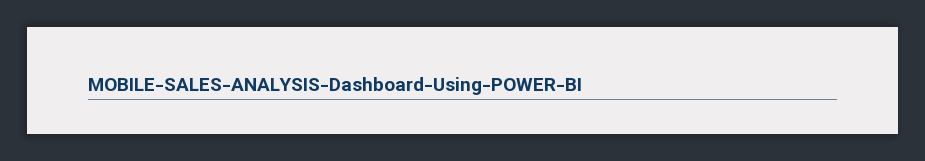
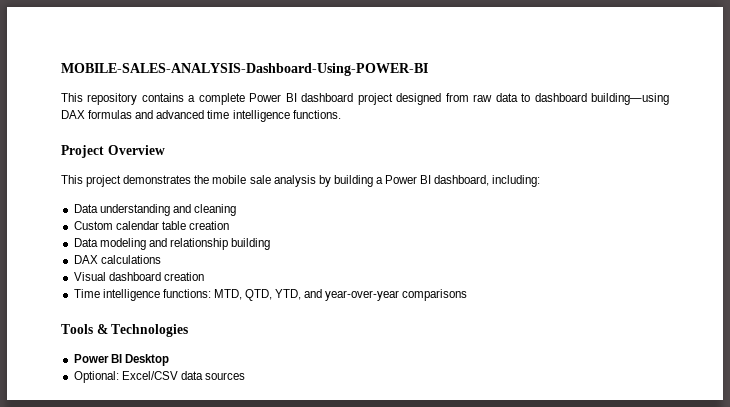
(582, 86) none -> [61,93,669,105] [61,110,341,122] [61,145,165,158] [61,175,541,187] [73,204,236,216] [73,221,229,230] [73,238,271,250] [73,255,161,264] [73,272,204,281] [73,289,468,301] [61,324,189,337] [73,354,169,366] [73,371,245,383] // This repository contains a complete Power BI dashboard project designed from raw data to dashboard building—using DAX formulas and advanced time intelligence functions. // Project Overview // This project demonstrates the mobile sale analysis by building a Power BI dashboard, including: // Data understanding and cleaning // Custom calendar table creation // Data modeling and relationship building // DAX calculations // Visual dashboard creation // Time intelligence functions: MTD, QTD, YTD, and year-over-year comparisons // Tools & Technologies // Power BI Desktop // Optional: Excel/CSV data sources

